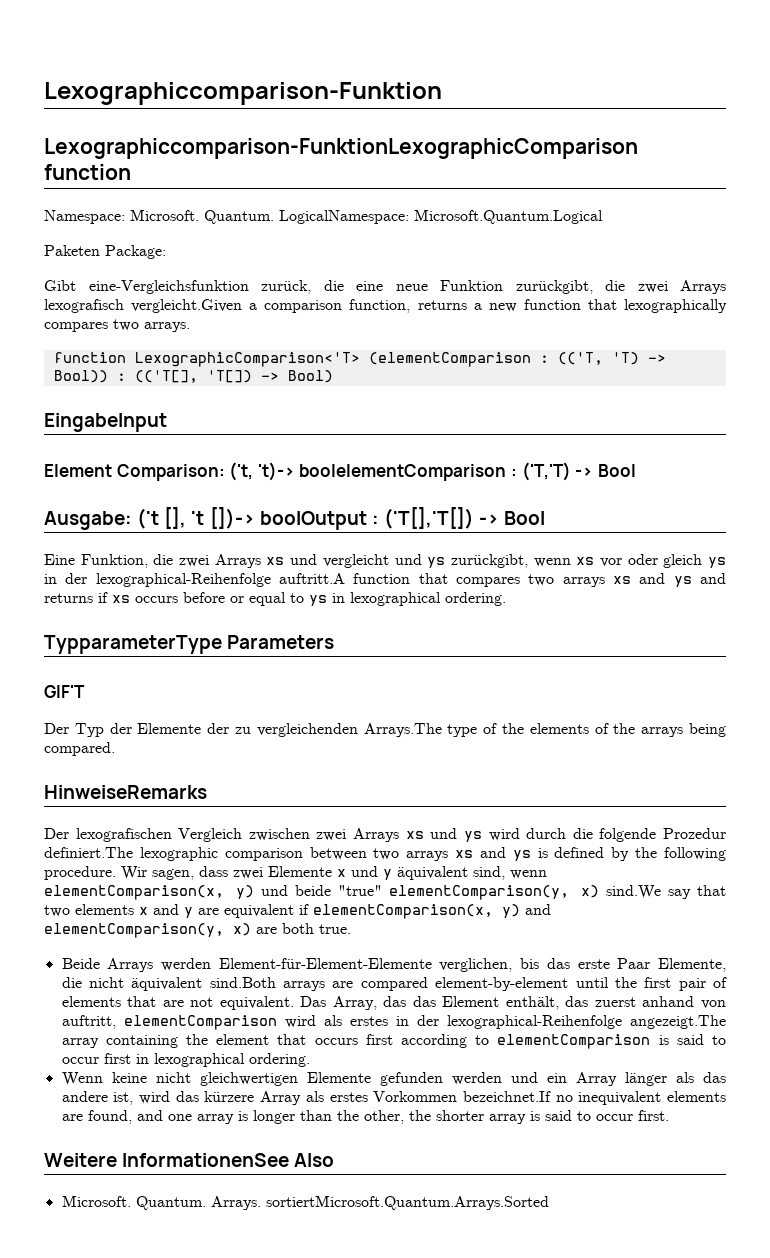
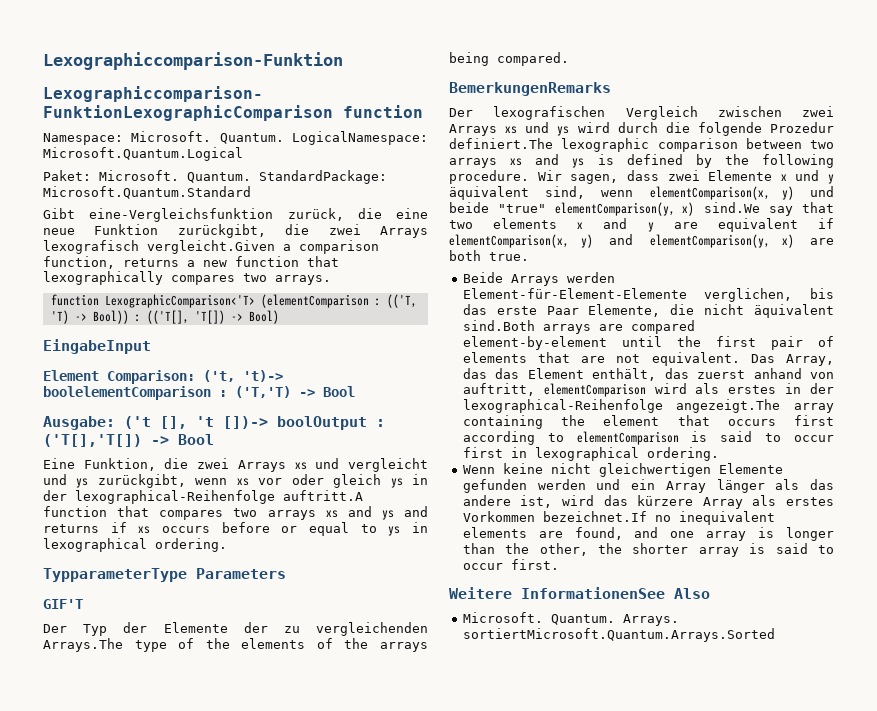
[44,245,166,259] Paketen Package: -> [43,170,387,184] [43,186,251,199] Paket: Microsoft. Quantum. StandardPackage: Microsoft.Quantum.Standard
[44,785,207,799] HinweiseRemarks -> [449,82,611,96] BemerkungenRemarks

